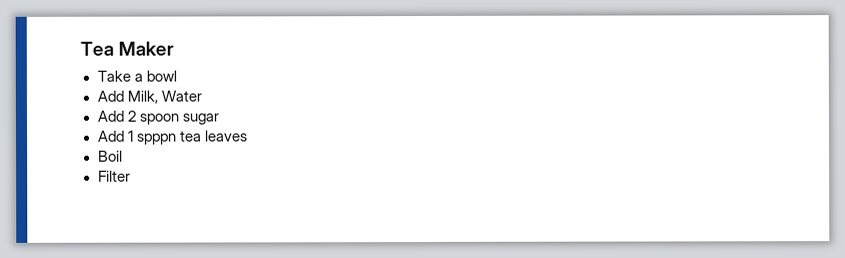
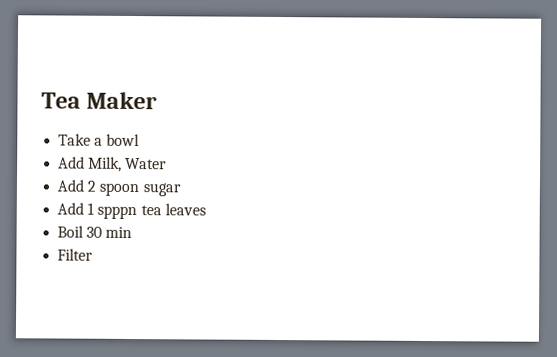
(123, 156) none -> [86,226,133,239] 30 min

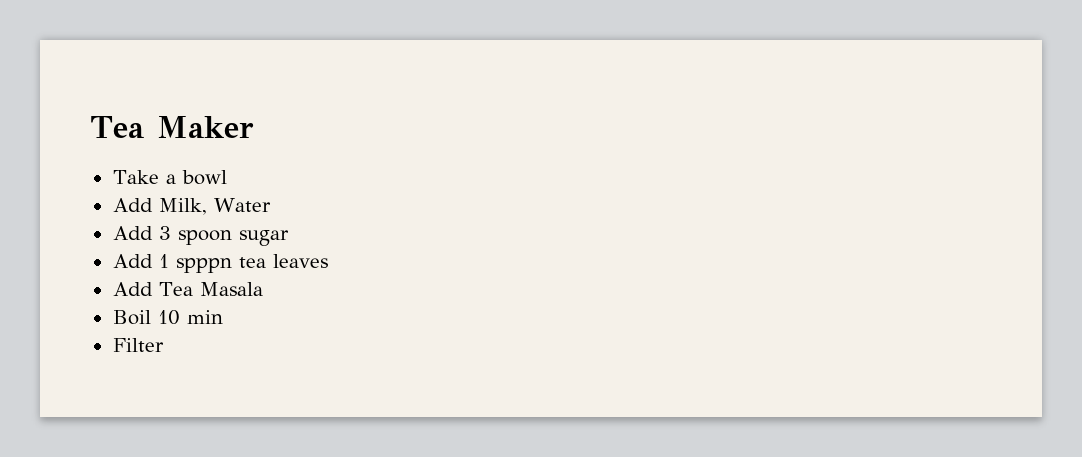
[87,180,97,192] 2 -> [158,226,171,240] 3
(206, 209) none -> [112,282,263,296] // Add Tea Masala
[86,226,103,238] 30 -> [157,310,180,325] 10

